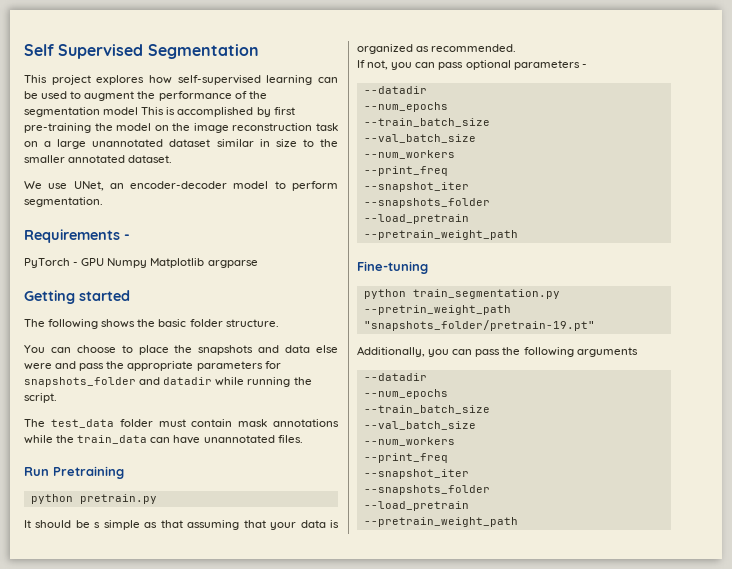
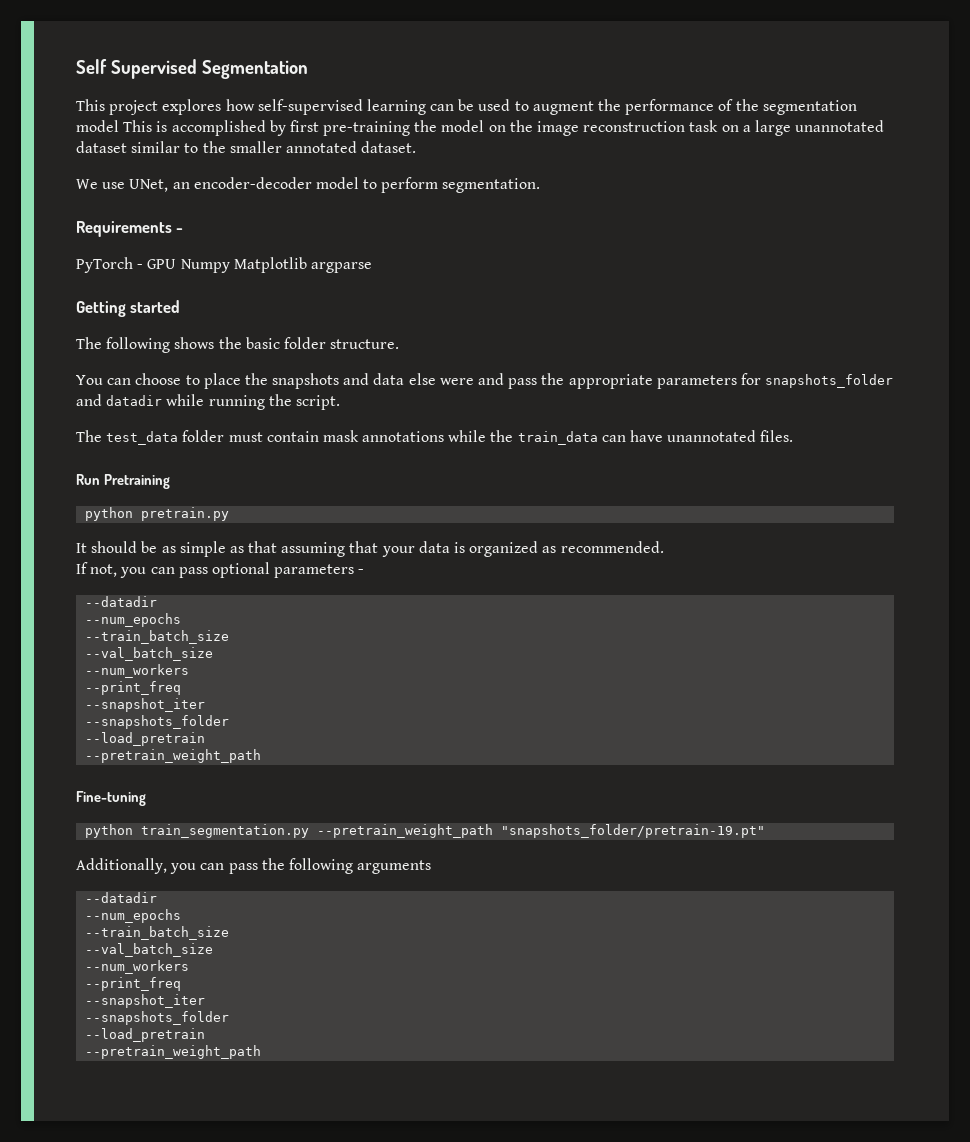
[259,139,297,147] in size -> (181, 147) none
[94,522,101,528] s -> [161,546,176,553] as
[363,305,511,315] --pretrin_weight_path -> [317,824,494,838] --pretrain_weight_path

